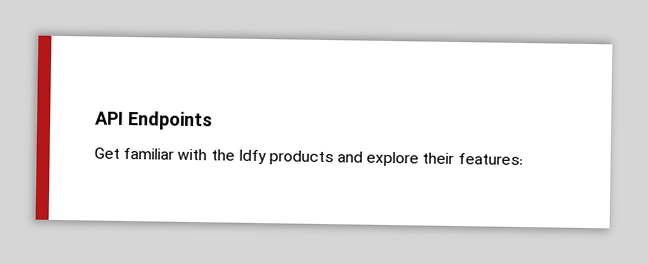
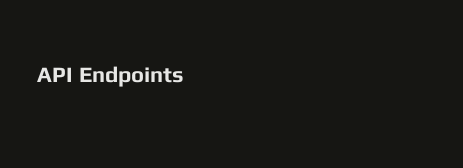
[94,147,523,167] // Get familiar with the Idfy products and explore their features: -> (184, 76) none

